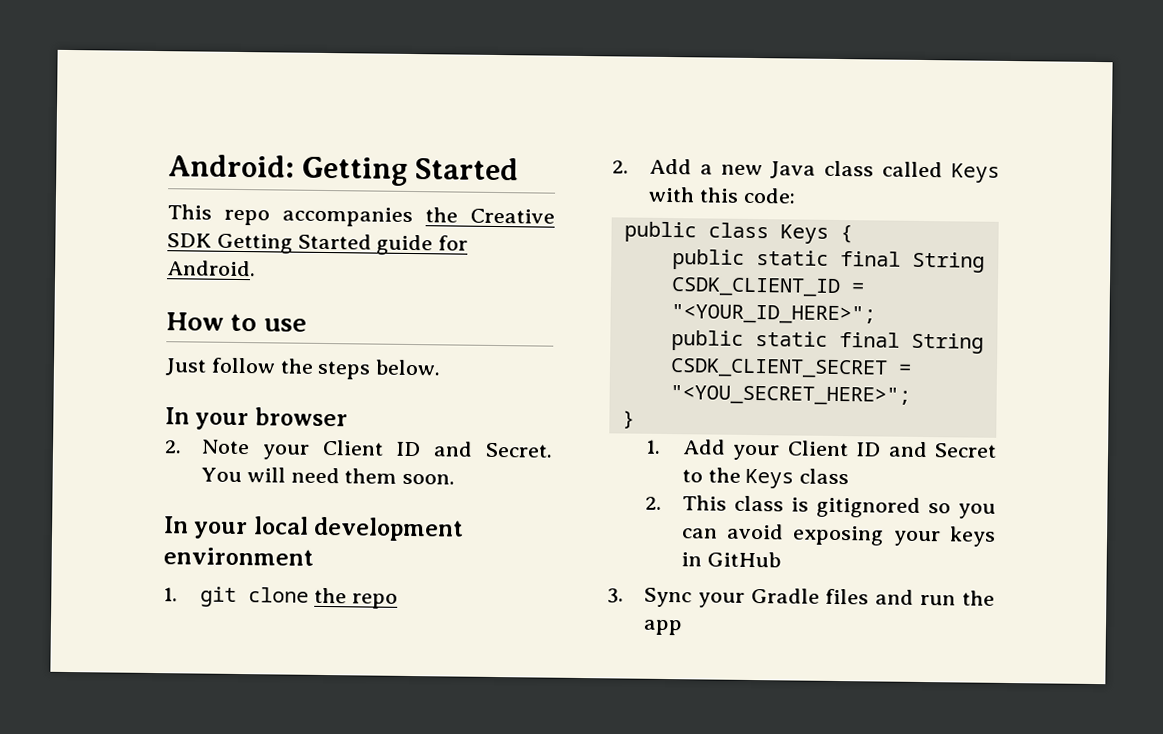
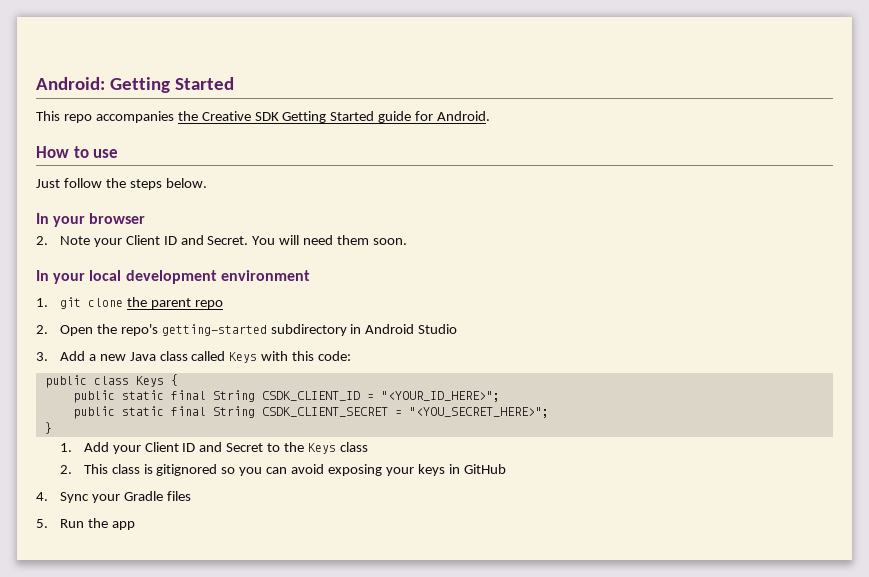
(347, 595) none -> [150,298,191,309] parent
(629, 167) none -> [59,324,458,336] [36,352,48,361] Open the repo's getting-started subdirectory in Android Studio // 3.
[607,588,624,604] 3. -> [36,492,48,501] 4.
[875,589,957,606] and run -> [36,519,84,528] // 5. Run

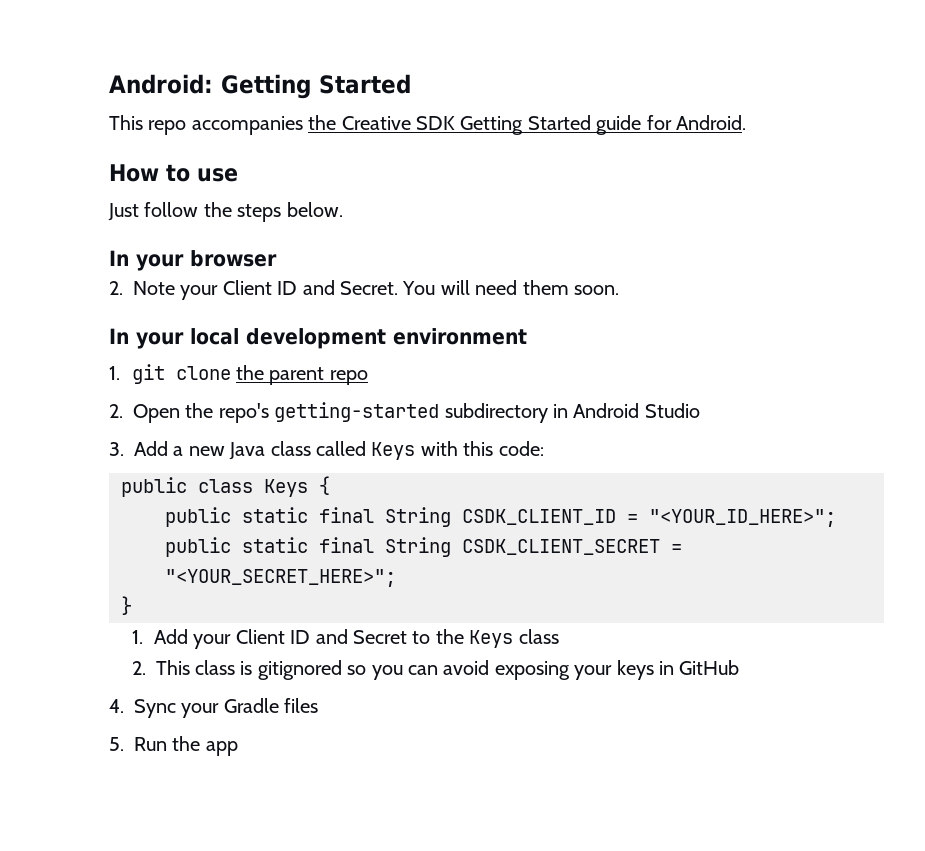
[408,407,549,418] "<YOU_SECRET_HERE>"; -> [165,569,396,587] "<YOUR_SECRET_HERE>";

